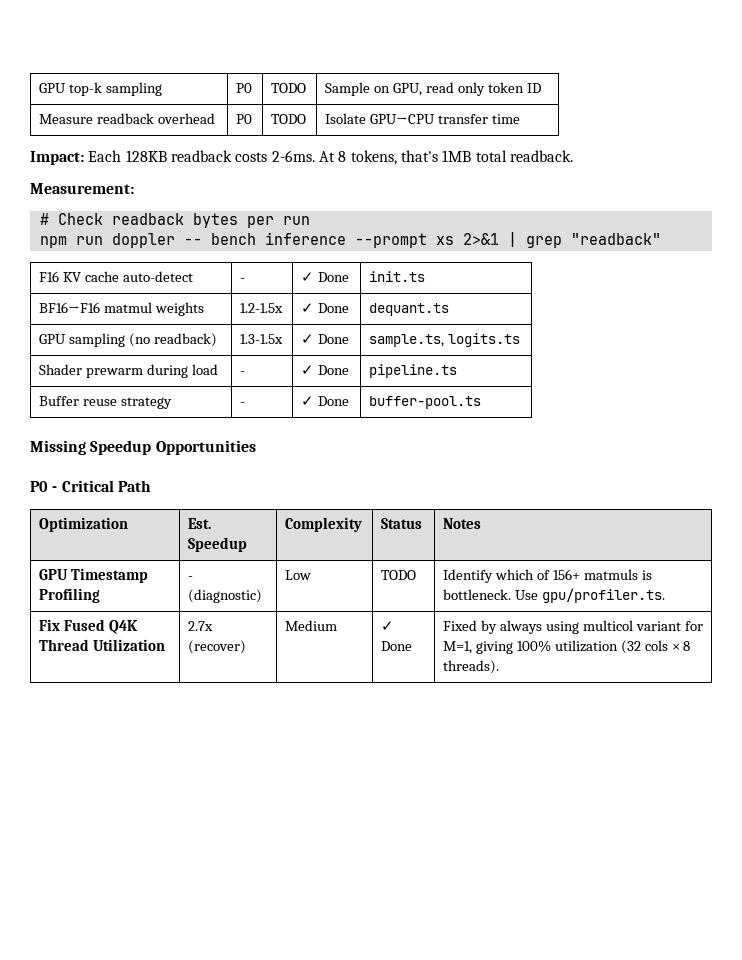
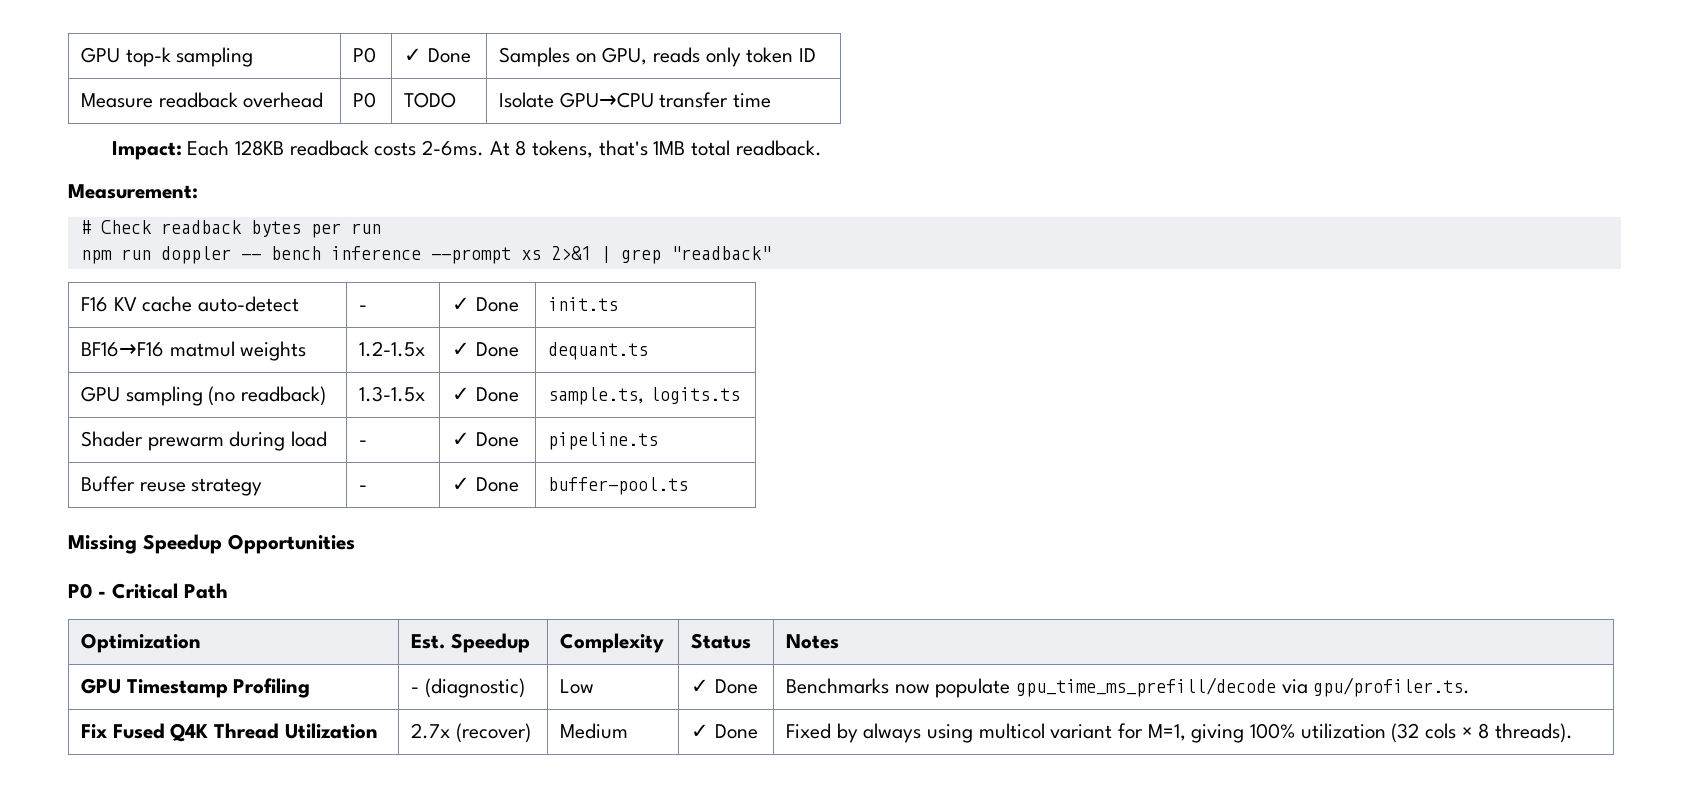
[271,83,307,93] [325,82,371,96] TODO | Sample -> [404,48,471,63] [499,47,571,67] ✓ Done | Samples
[425,82,454,93] read -> [653,47,701,63] reads
[381,570,417,580] [443,569,652,583] [443,589,538,600] TODO | Identify which of 156+ matmuls is bottleneck. Use -> [691,679,758,694] [786,677,1308,698] ✓ Done | Benchmarks now populate gpu_time_ms_prefill/decode via

